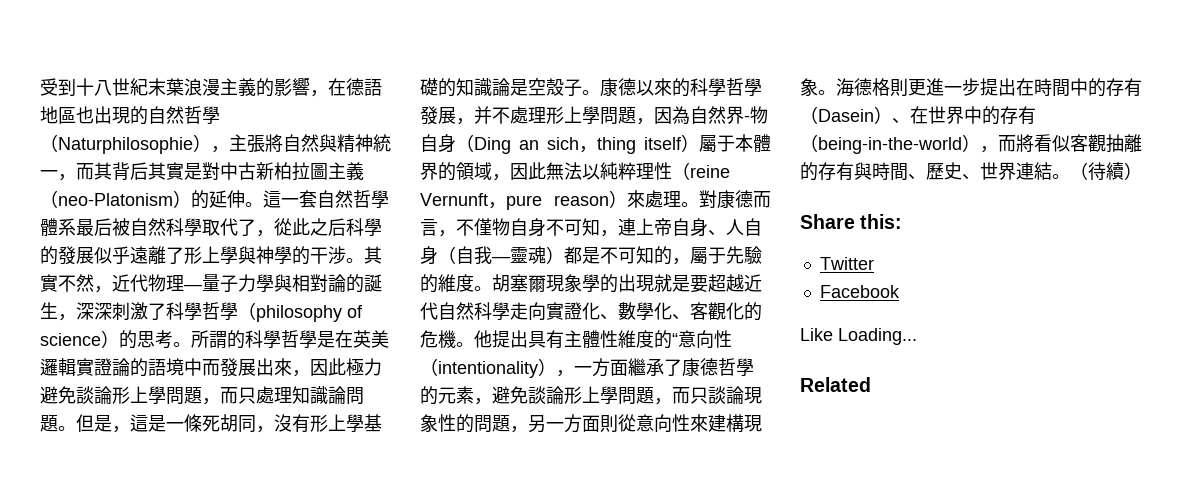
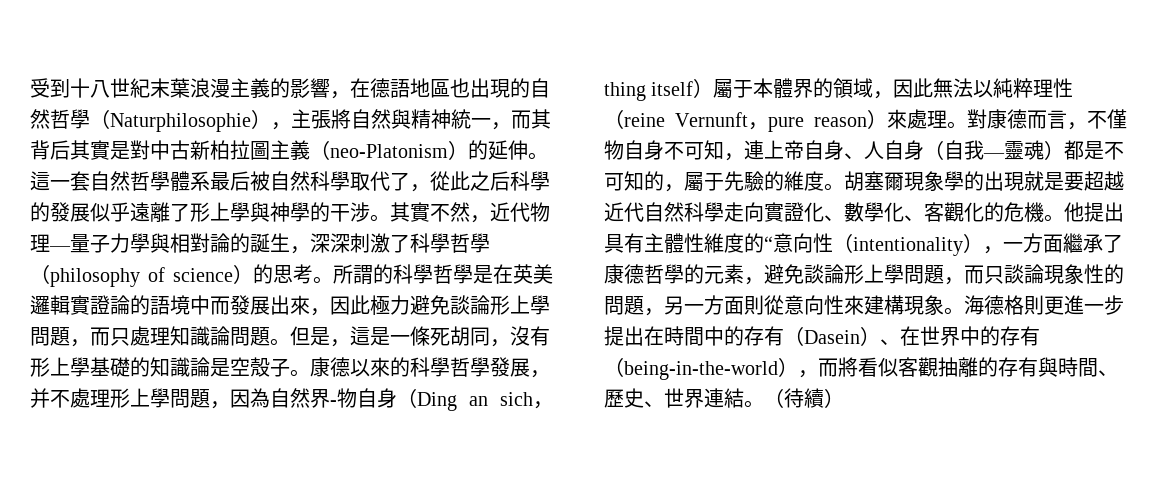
[800,214,903,229] [819,257,874,270] [819,285,900,298] [800,328,917,345] [800,377,871,392] // Share this: // Twitter // Facebook // Like Loading... // Related -> (844, 398) none

